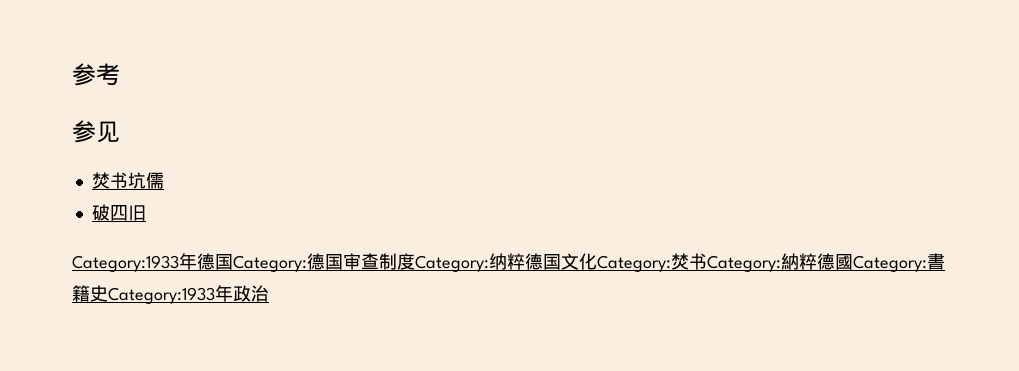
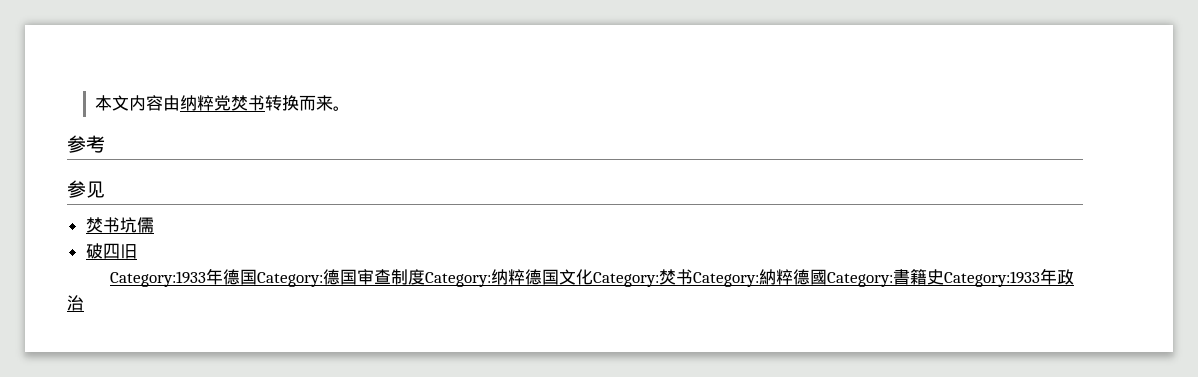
(72, 74) none -> [95,95,351,111] 本文内容由纳粹党焚书转换而来。 //

